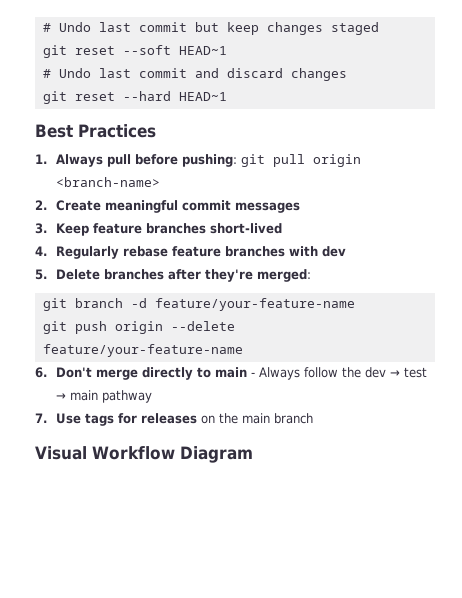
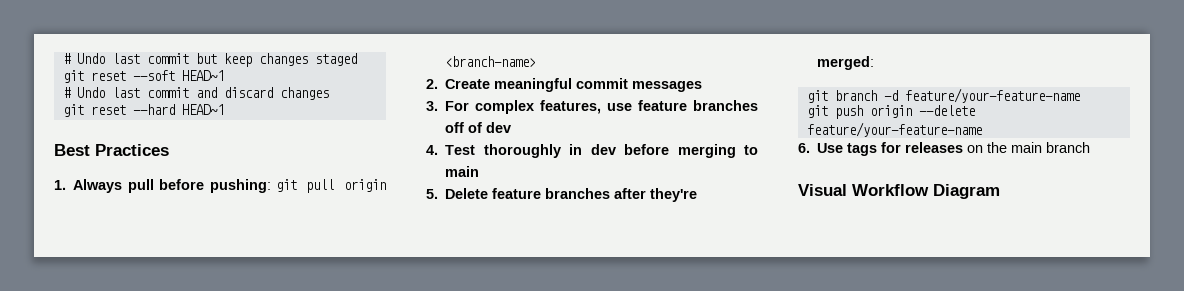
[56,223,283,236] [35,246,347,259] [35,269,101,280] Keep feature branches short-lived // 4. Regularly rebase feature branches with dev // 5. Delete -> [445,100,758,114] [445,122,512,133] [426,144,758,158] [445,166,480,177] [426,188,542,199] For complex features, use feature branches off of dev // 4. Test thoroughly in dev before merging to main // 5. Delete feature
[56,367,428,380] [56,390,153,403] [35,413,47,423] Don't merge directly to main - Always follow the dev → test → main pathway // 7. -> (810, 148) none

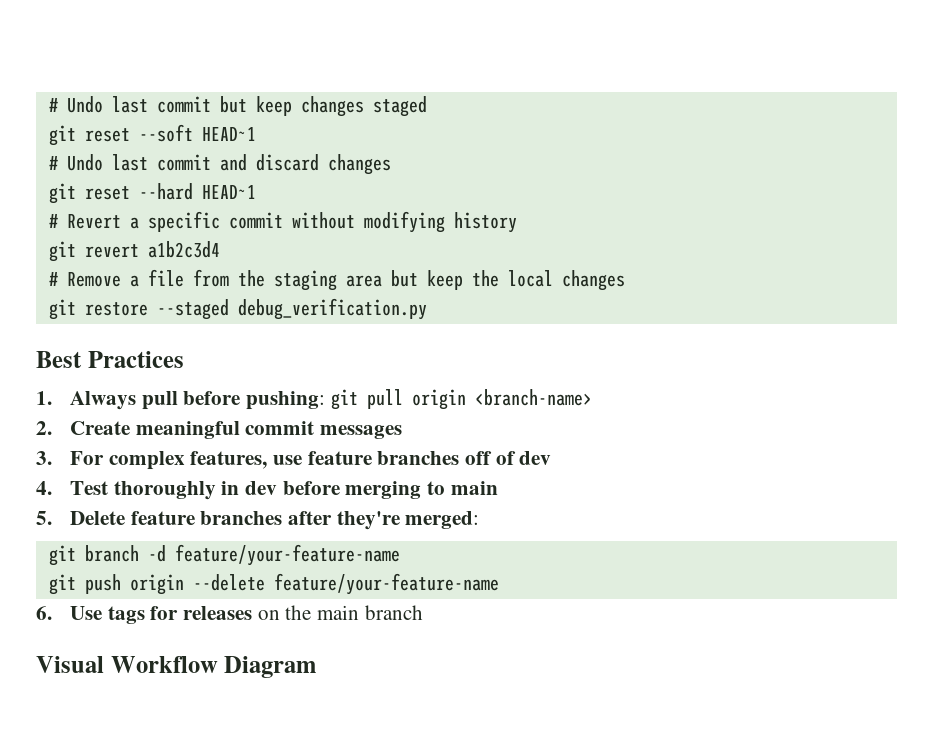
(224, 109) none -> [48,211,517,233] [48,241,220,262] [48,269,625,291] [48,298,427,320] // # Revert a specific commit without modifying history // git revert a1b2c3d4 // # Remove a file from the staging area but keep the local changes // git restore --staged debug_verification.py

